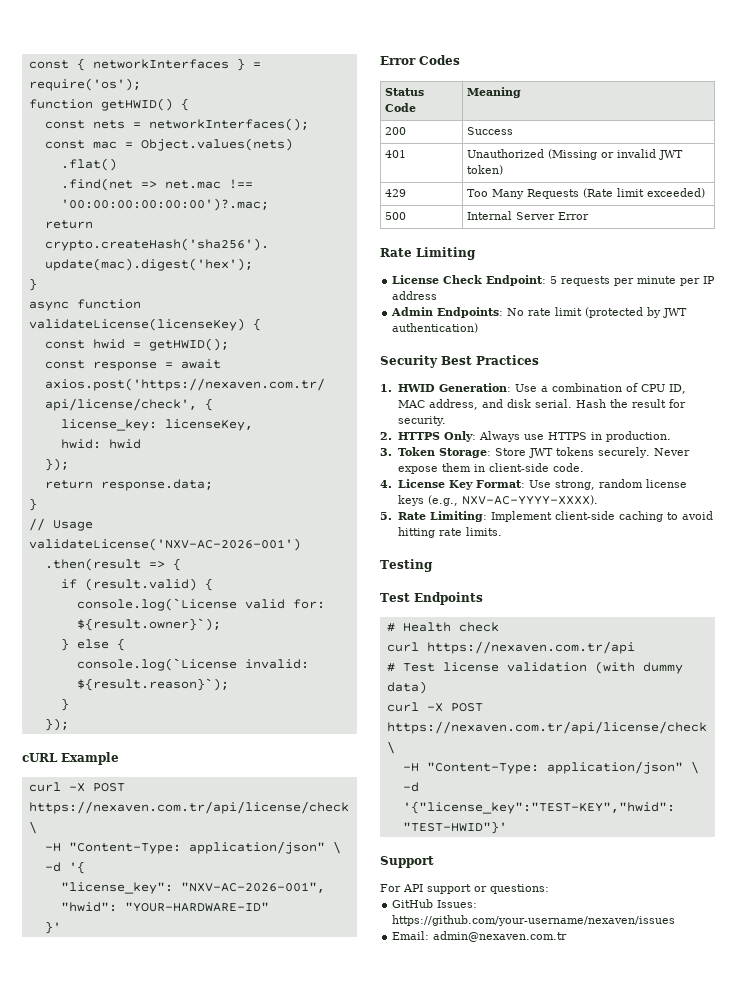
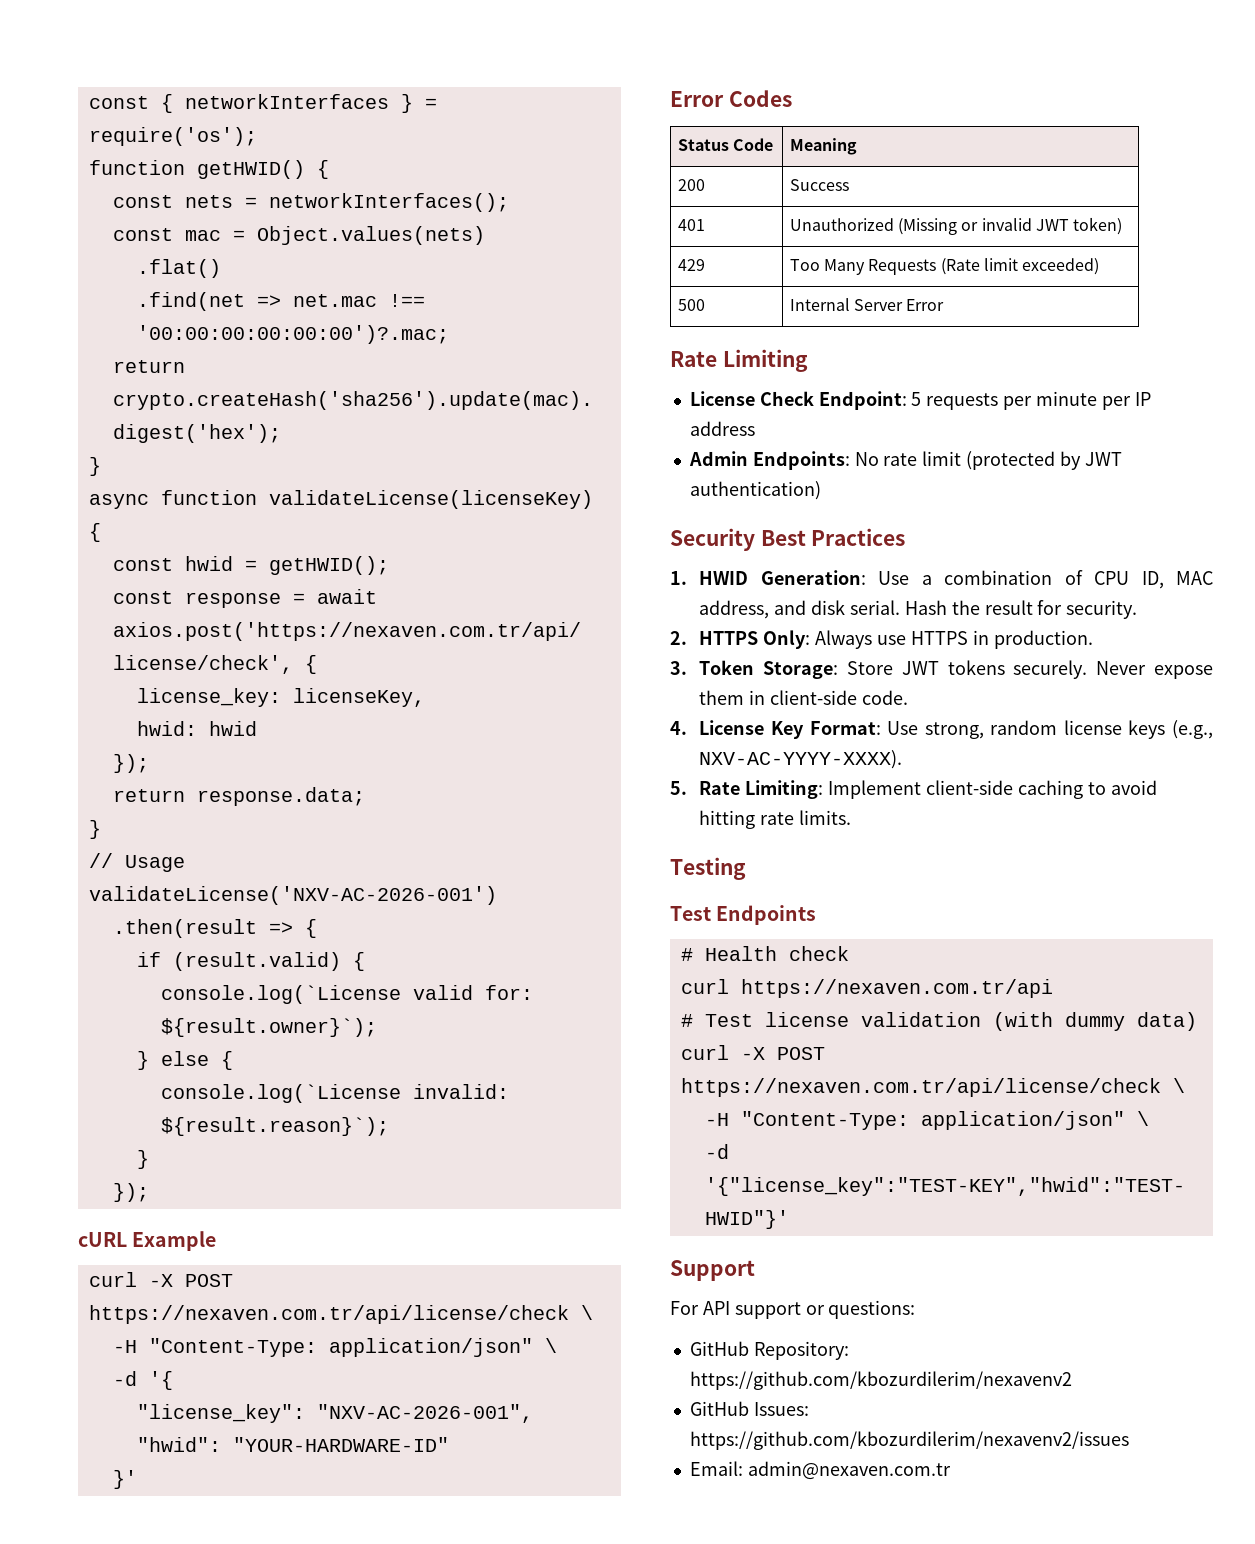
(549, 889) none -> [689,1341,849,1360] [689,1371,1072,1390] // GitHub Repository: https://github.com/kbozurdilerim/nexavenv2
[392,915,676,926] https://github.com/your-username/nexaven/issues -> [689,1431,1129,1450] https://github.com/kbozurdilerim/nexavenv2/issues

